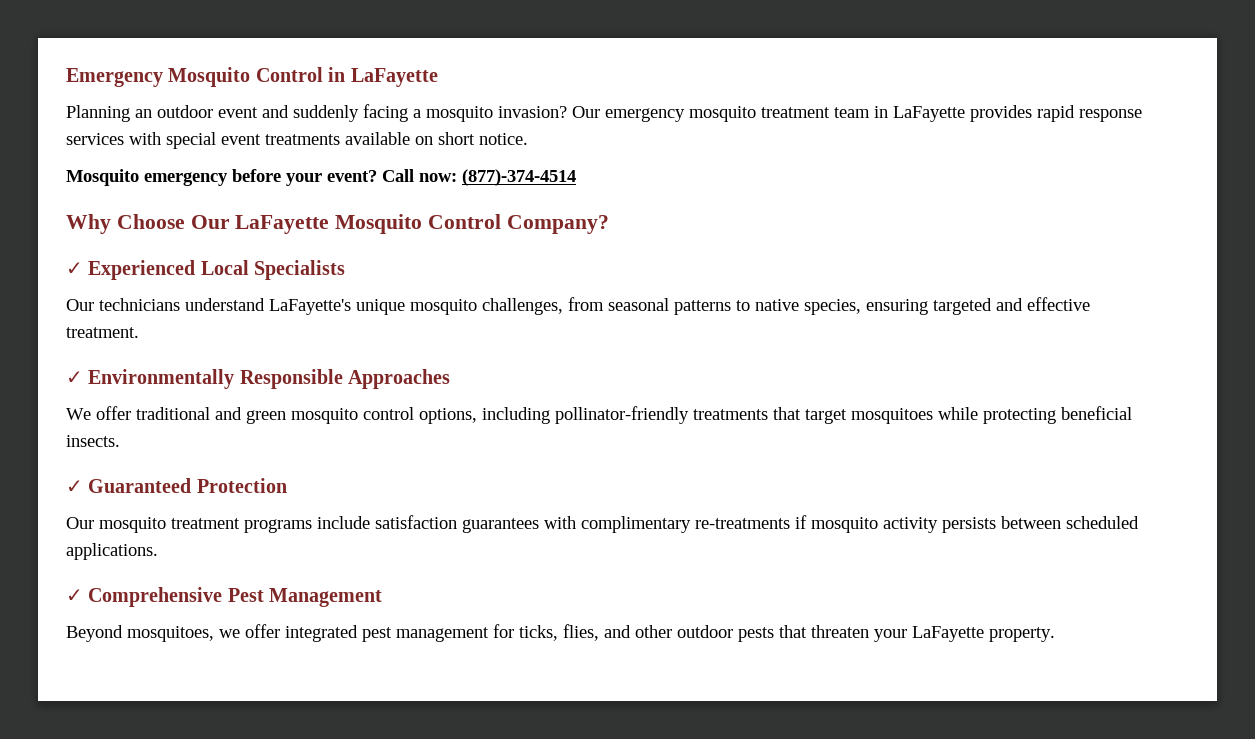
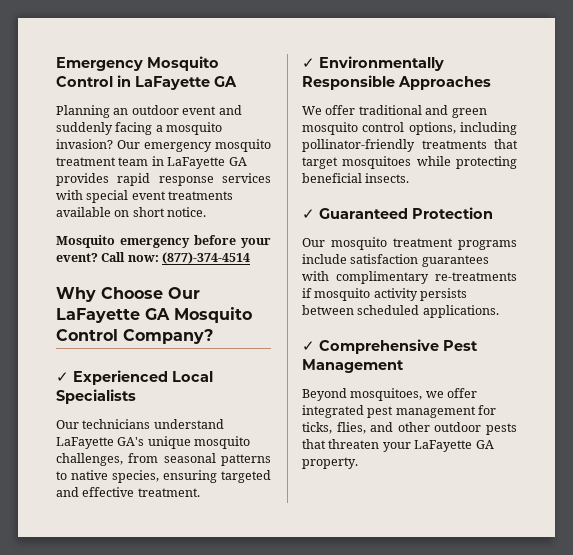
(438, 77) none -> [214,76,237,87] GA
(965, 114) none -> [228,157,247,166] GA
(330, 224) none -> [145,308,170,320] GA
[269,299,351,315] LaFayette's -> [56,437,145,449] LaFayette GA's
(984, 634) none -> [475,440,494,449] GA

